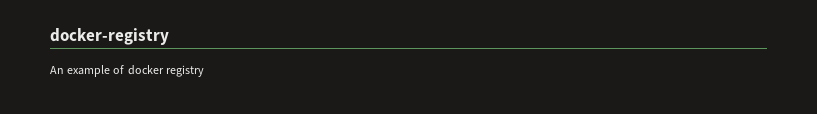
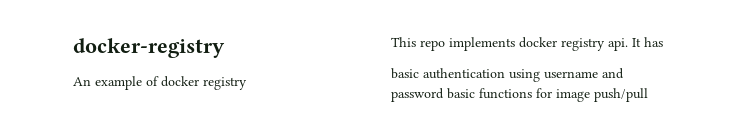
(204, 71) none -> [391,37,663,51] [391,68,624,82] [391,88,648,102] // This repo implements docker registry api. It has // basic authentication using username and password basic functions for image push/pull

